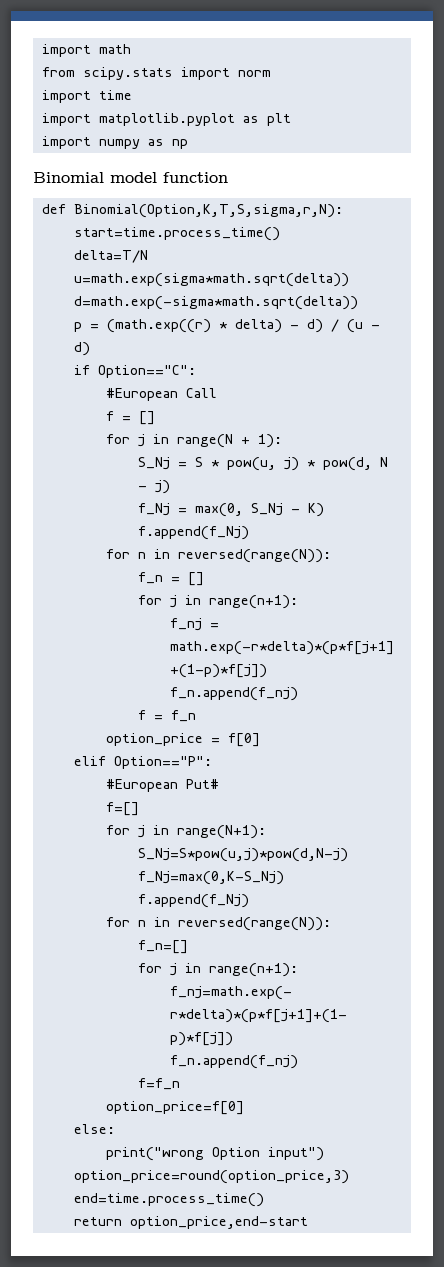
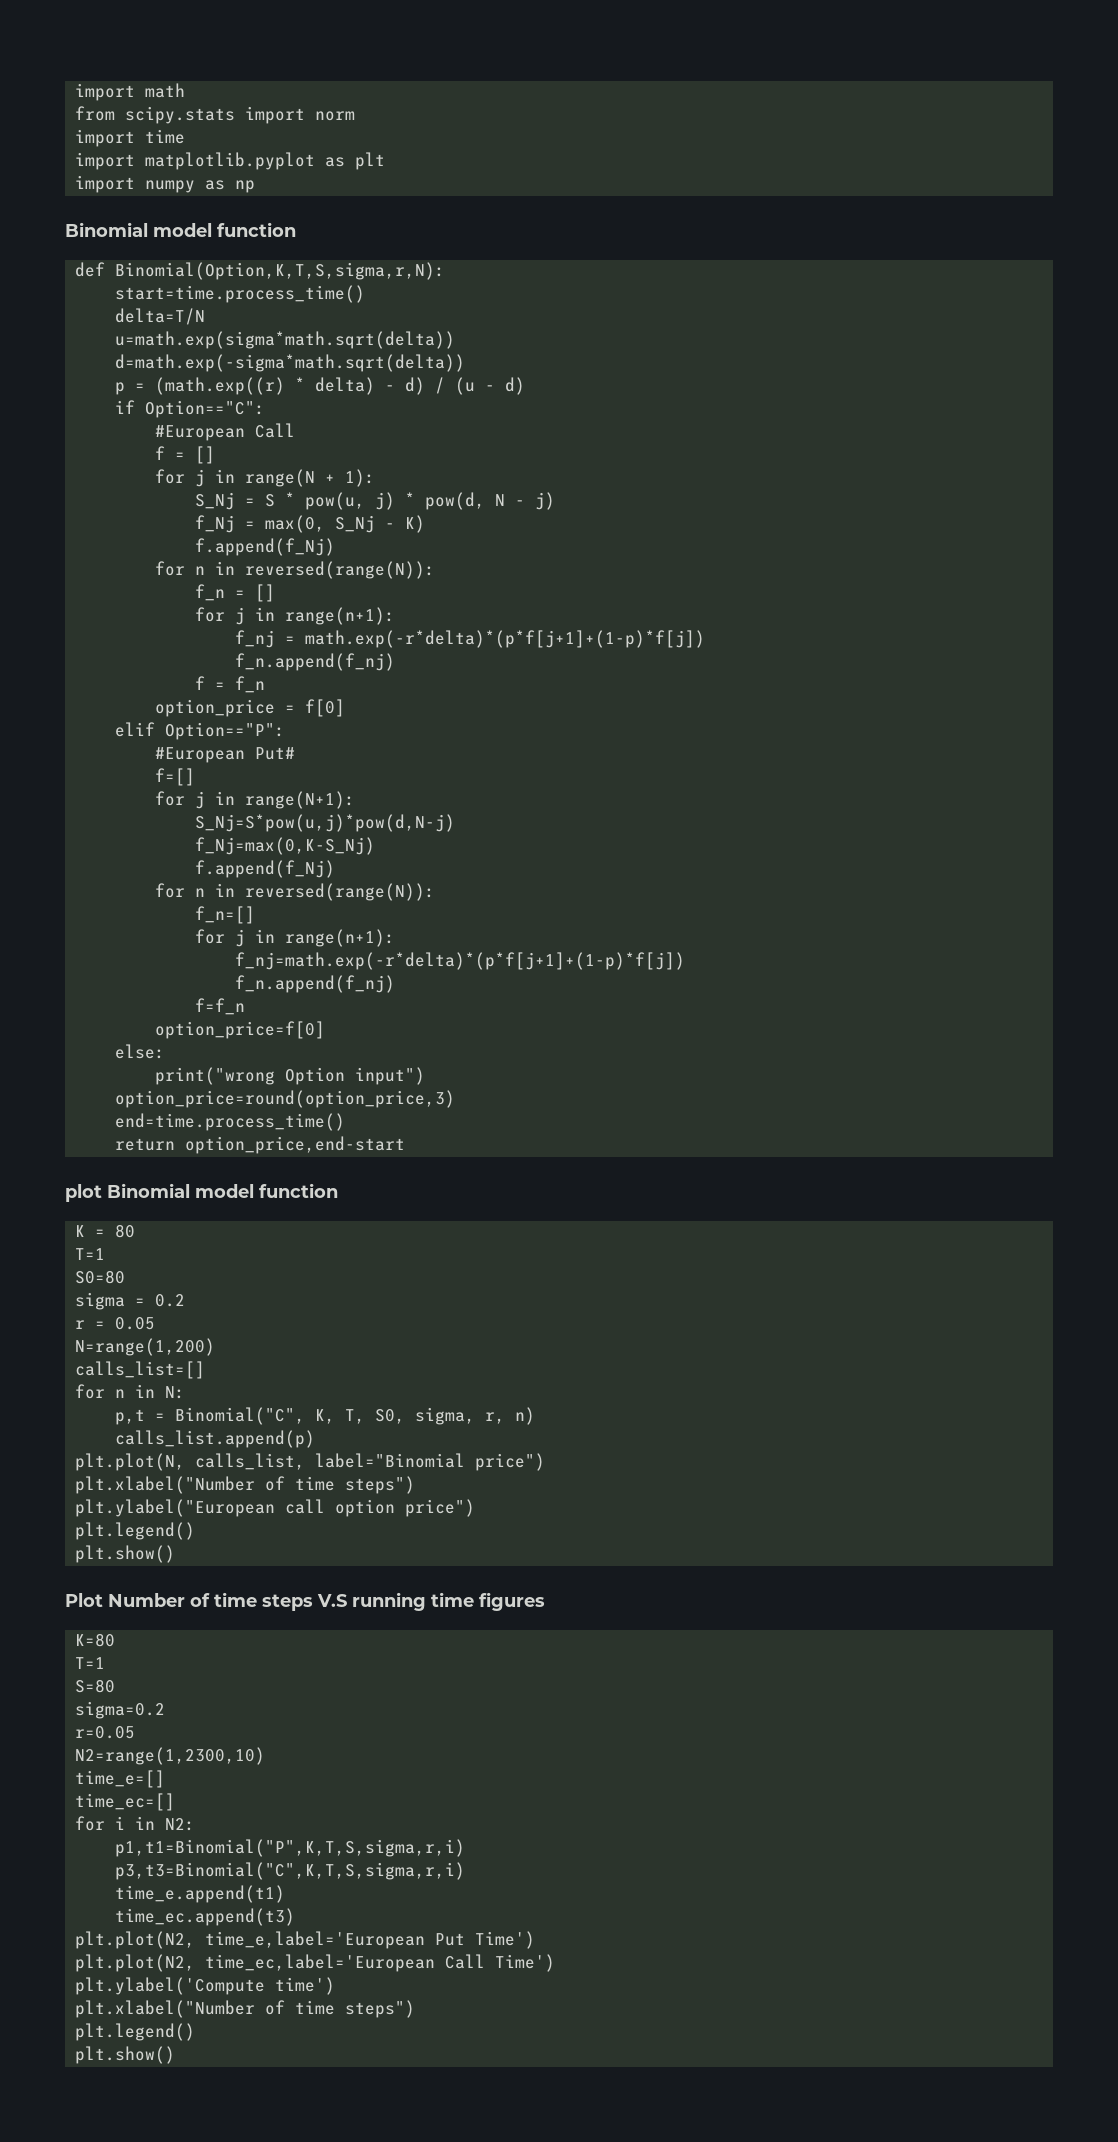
(308, 1222) none -> [65,1183,338,1202] [74,1224,135,1238] [74,1248,105,1260] [74,1270,125,1284] [74,1292,185,1310] [74,1317,155,1330] [74,1338,215,1356] [74,1361,205,1379] [74,1384,185,1399] [114,1407,535,1425] [114,1430,315,1448] [74,1453,545,1471] [74,1476,415,1494] [74,1499,475,1517] [74,1522,195,1540] [74,1545,175,1563] [65,1592,545,1611] [74,1633,115,1647] [74,1657,105,1669] [74,1679,115,1693] [74,1701,165,1719] [74,1726,135,1739] [74,1747,265,1765] [74,1770,165,1788] [74,1793,175,1811] [74,1816,195,1831] [114,1839,465,1857] [114,1862,465,1880] [114,1885,285,1903] [114,1908,295,1926] [74,1931,535,1949] [74,1954,555,1972] [74,1977,335,1995] [74,2000,415,2018] [74,2023,195,2041] [74,2046,175,2064] // plot Binomial model function // K = 80 // T=1 // S0=80 // sigma = 0.2 // r = 0.05 // N=range(1,200) // calls_list=[] // for n in N: // p,t = Binomial("C", K, T, S0, sigma, r, n) // calls_list.append(p) // plt.plot(N, calls_list, label="Binomial price") // plt.xlabel("Number of time steps") // plt.ylabel("European call option price") // plt.legend() // plt.show() // Plot Number of time steps V.S running time figures // K=80 // T=1 // S=80 // sigma=0.2 // r=0.05 // N2=range(1,2300,10) // time_e=[] // time_ec=[] // for i in N2: // p1,t1=Binomial("P",K,T,S,sigma,r,i) // p3,t3=Binomial("C",K,T,S,sigma,r,i) // time_e.append(t1) // time_ec.append(t3) // plt.plot(N2, time_e,label='European Put Time') // plt.plot(N2, time_ec,label='European Call Time') // plt.ylabel('Compute time') // plt.xlabel("Number of time steps") // plt.legend() // plt.show()

